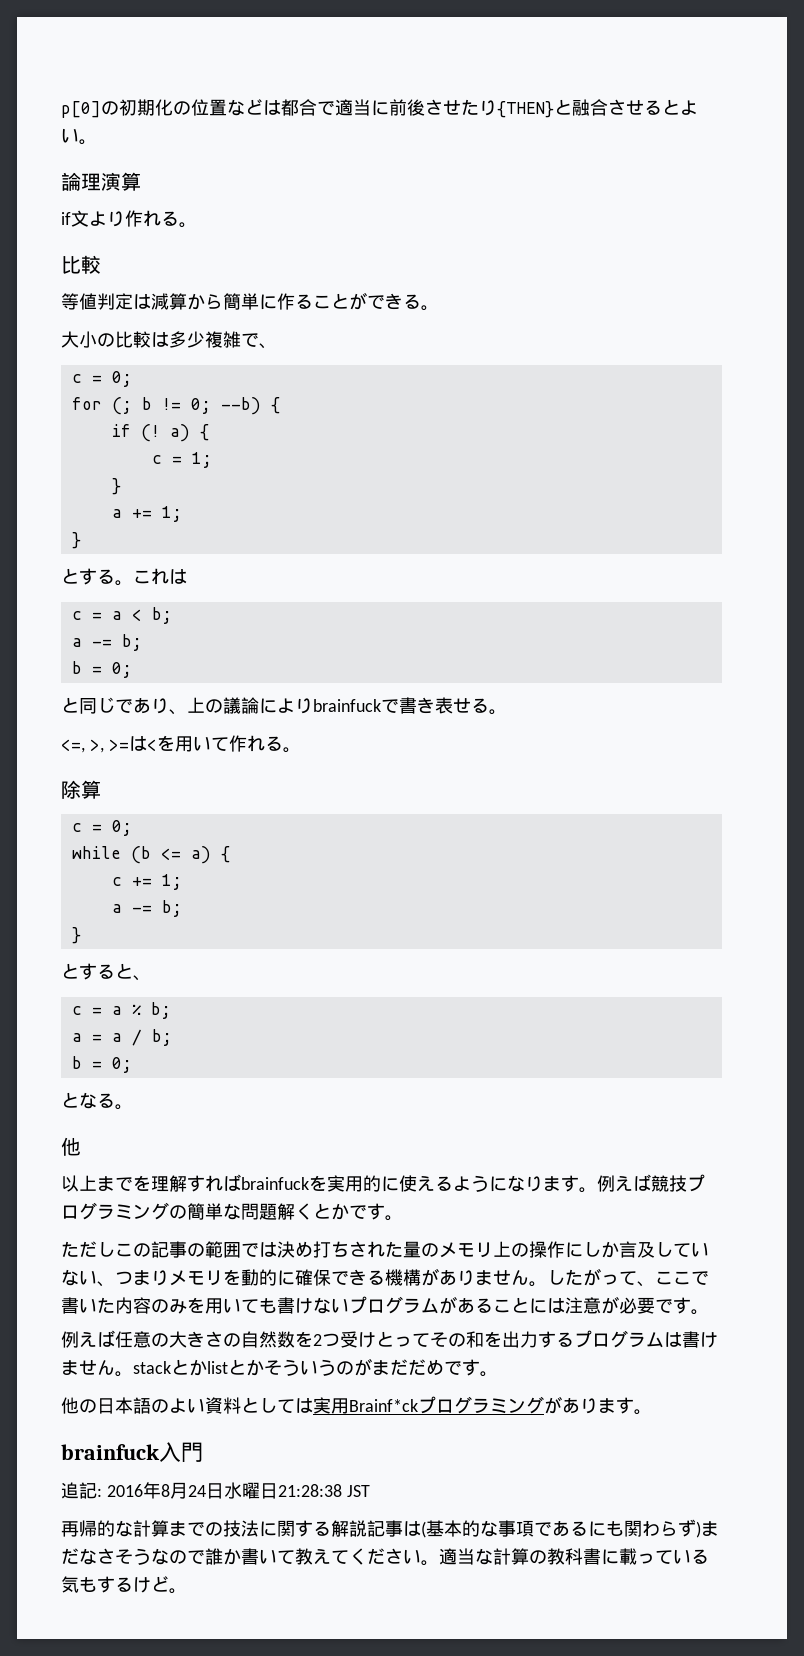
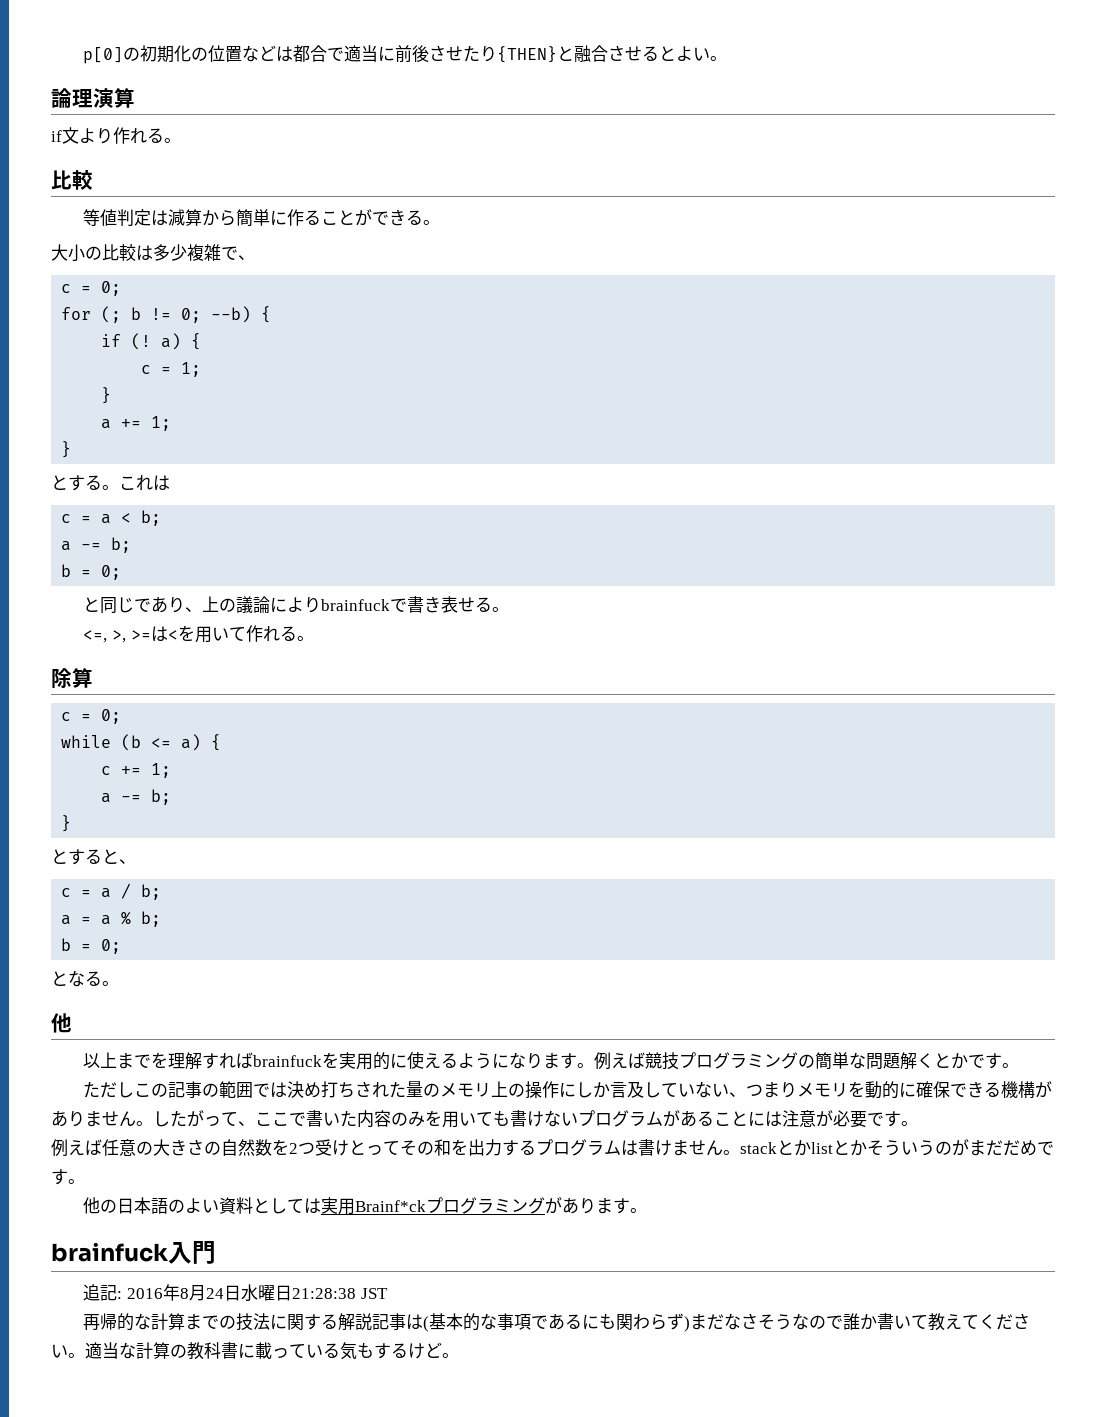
[131,1004,141,1015] % -> [121,883,132,899] /
[131,1029,142,1046] / -> [121,911,132,925] %

